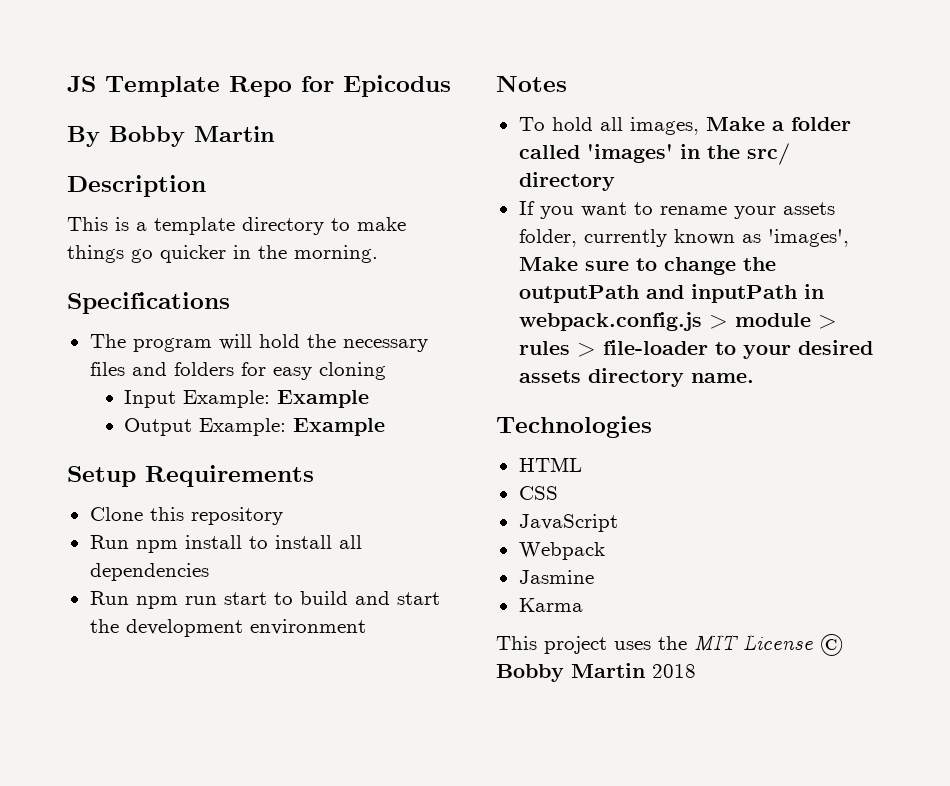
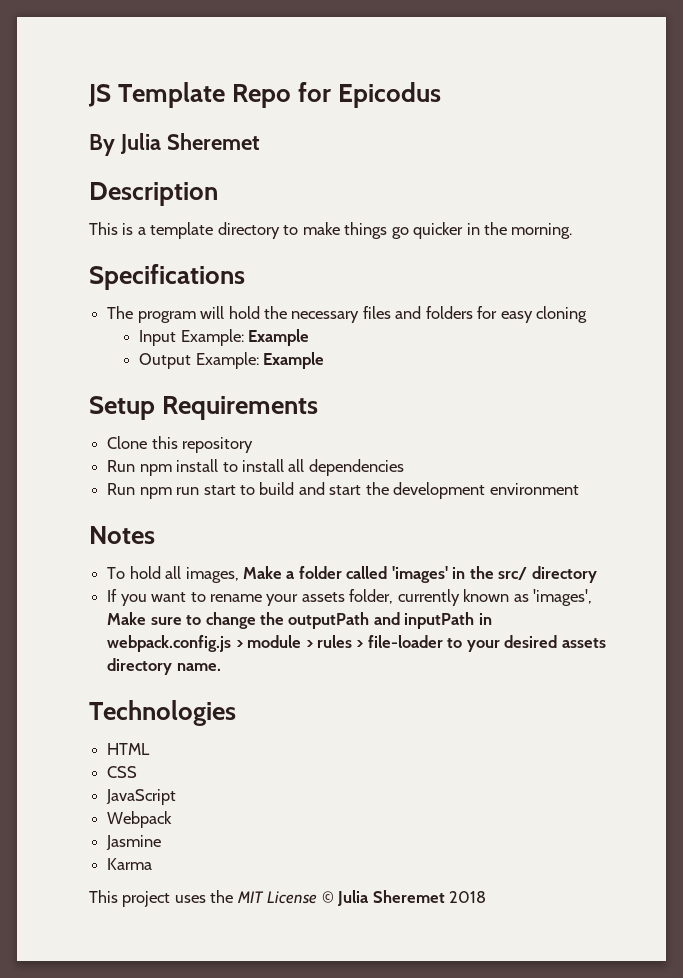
[109,126,275,147] Bobby Martin -> [119,133,260,154] Julia Sheremet
[496,663,645,682] Bobby Martin -> [337,890,445,906] Julia Sheremet

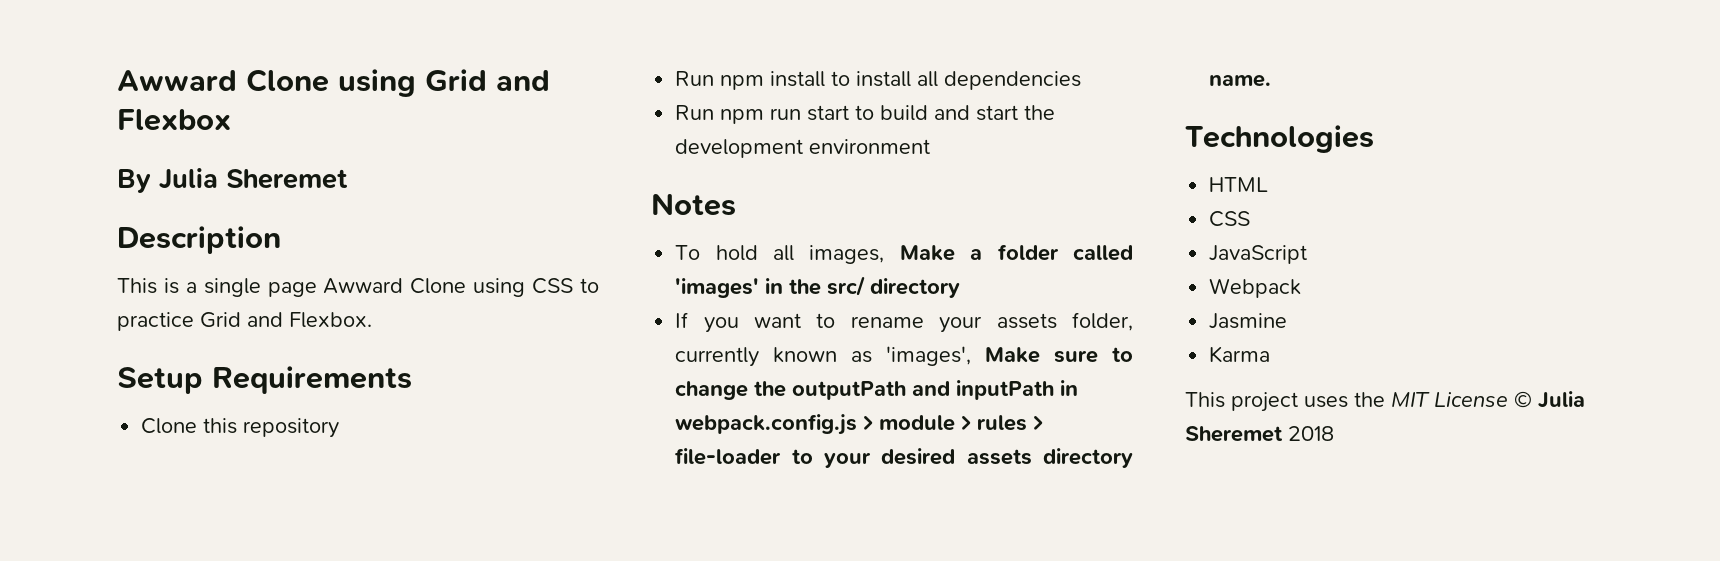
[88,82,442,108] JS Template Repo for Epicodus -> [117,69,550,97] [117,109,231,131] Awward Clone using Grid and Flexbox
[150,222,573,239] [89,264,245,290] [107,306,588,323] [139,329,310,346] [139,352,325,369] template directory to make things go quicker in the morning. // Specifications // The program will hold the necessary files and folders for easy cloning // Input Example: Example // Output Example: Example -> [203,278,600,297] [117,312,372,331] single page Awward Clone using CSS to practice Grid and Flexbox.

